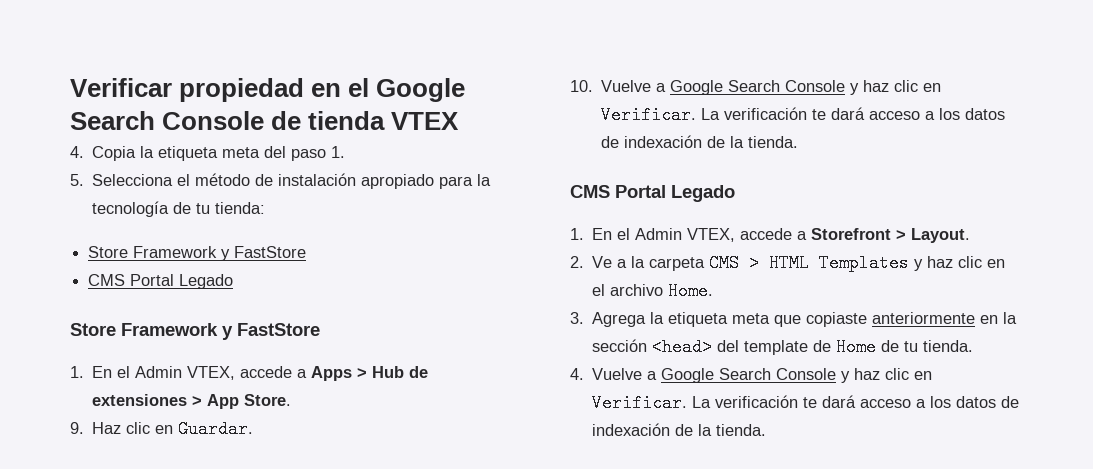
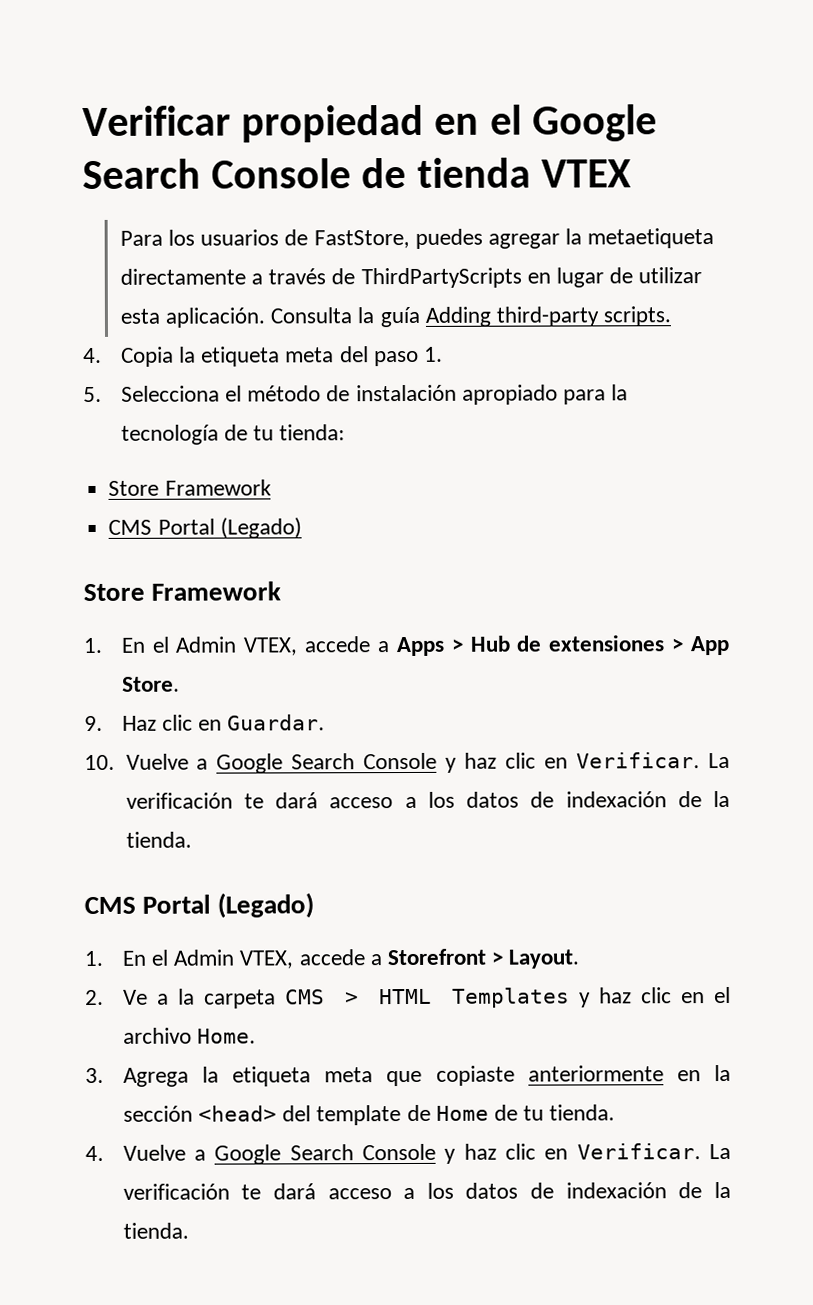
(460, 121) none -> [119,228,715,249] [119,267,703,289] [119,306,672,328] // Para los usuarios de FastStore, puedes agregar la metaetiqueta directamente a través de ThirdPartyScripts en lugar de utilizar esta aplicación. Consulta la guía Adding third-party scripts.
[221,246,307,261] [88,274,234,289] [70,323,320,340] y FastStore // CMS Portal Legado // Store Framework y FastStore -> [108,517,302,539] [83,581,282,602] // CMS Portal (Legado) // Store Framework
[671,185,735,202] Legado -> [217,892,315,919] (Legado)

